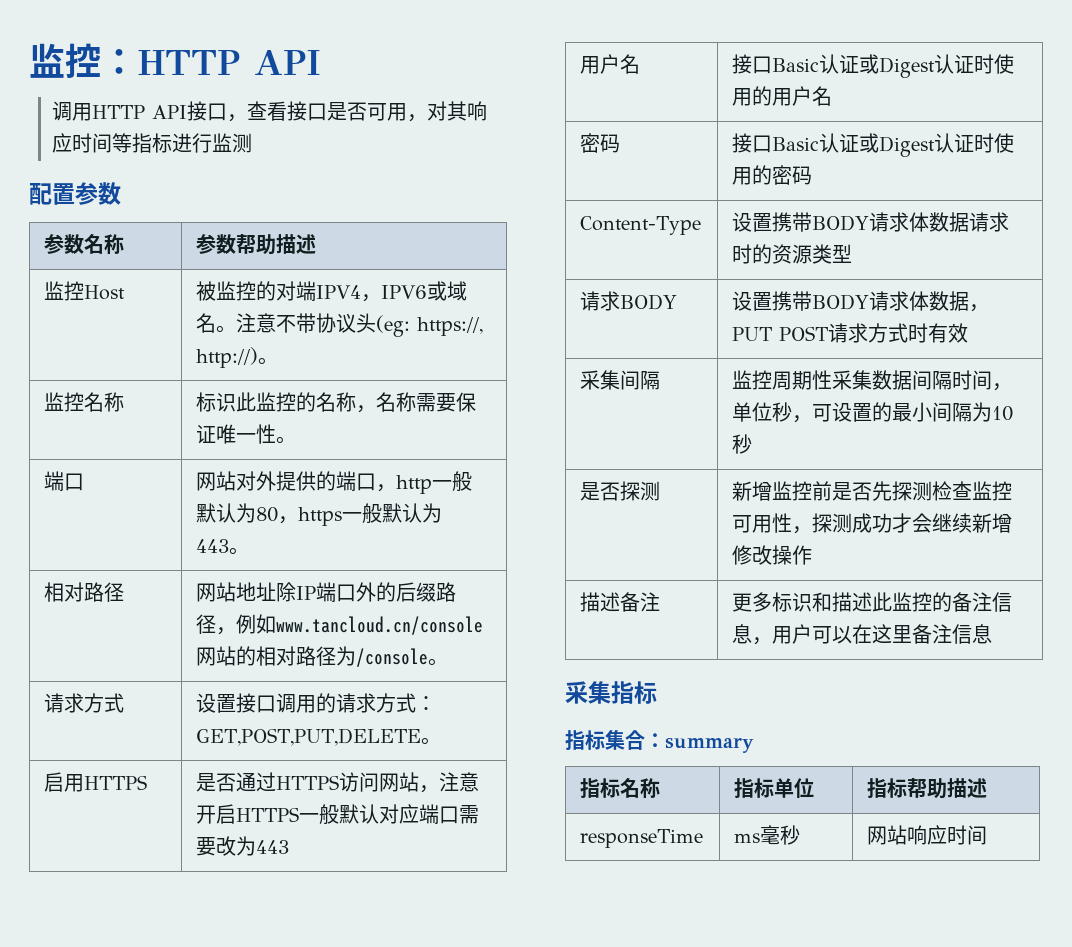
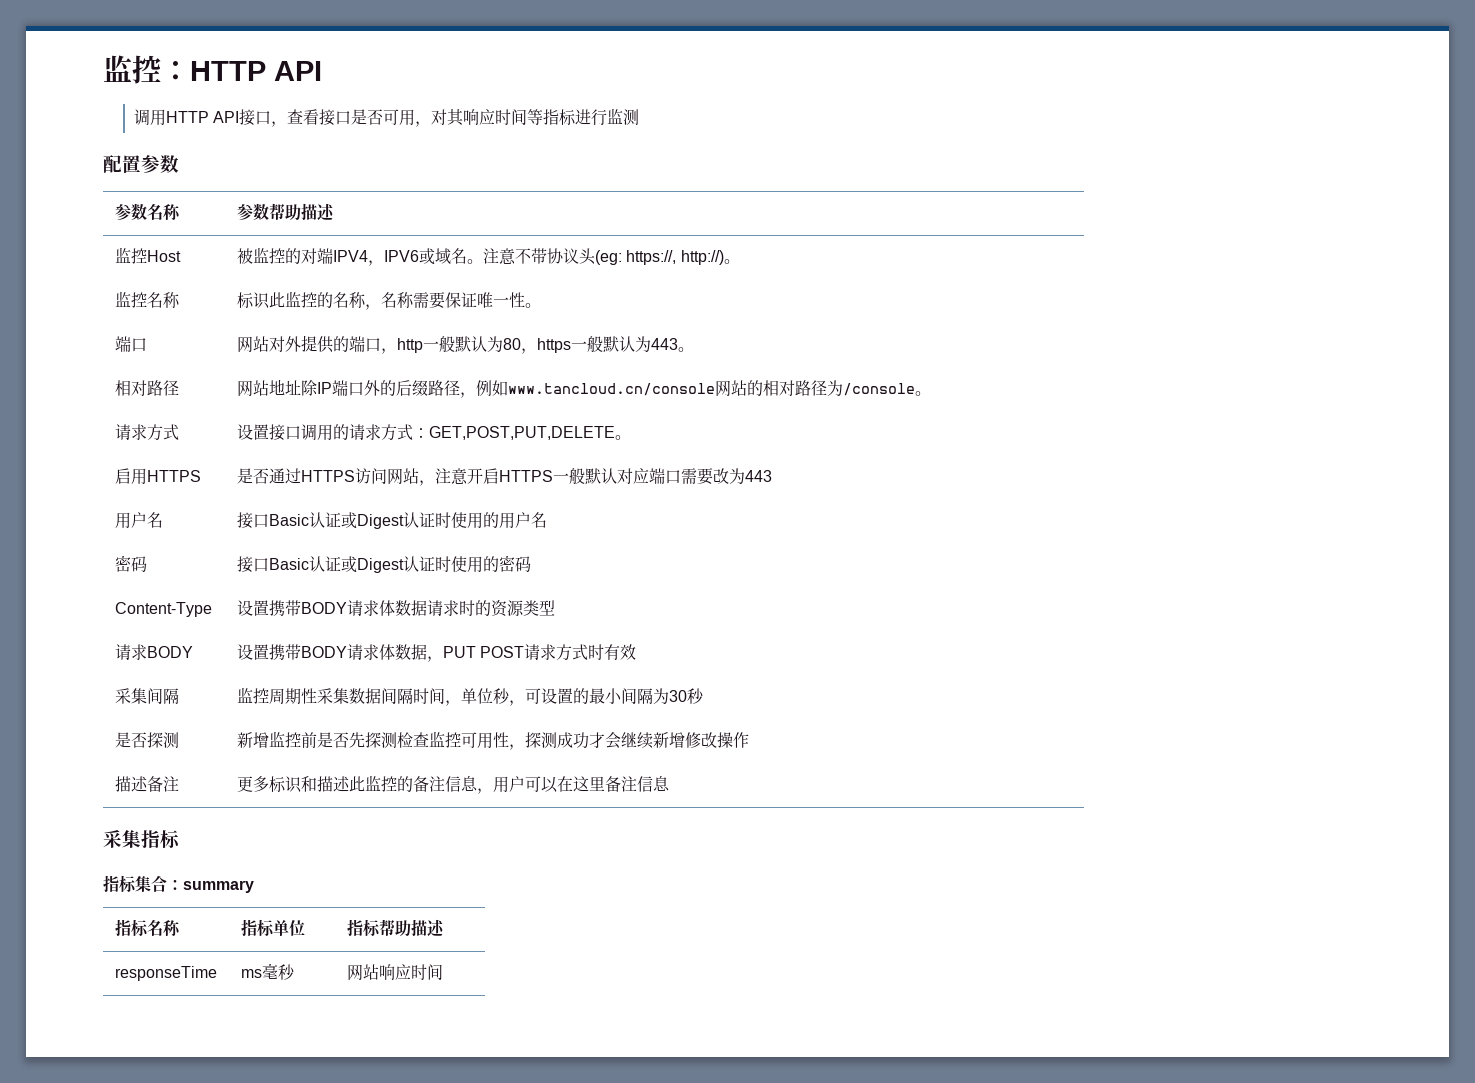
[992,406,1014,421] 10 -> [668,690,687,702] 30

